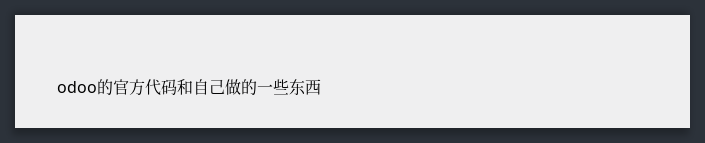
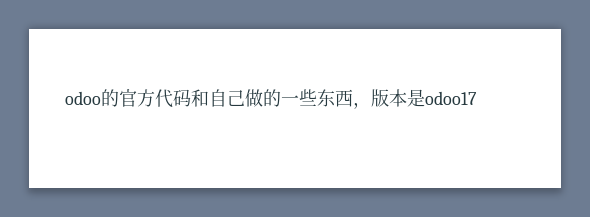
(321, 87) none -> [353,89,477,109] ，版本是odoo17

